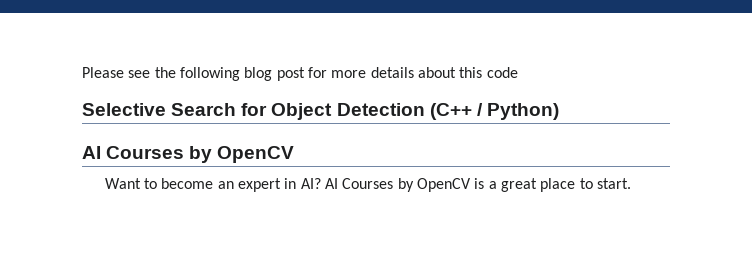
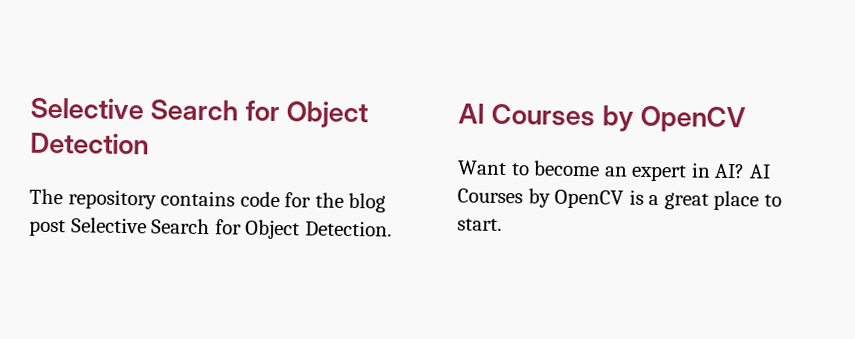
[82,67,518,81] Please see the following blog post for more details about this code // -> (30, 108) none
[429,103,559,120] (C++ / Python) -> [29,188,387,213] [29,217,392,240] // The repository contains code for the blog post Selective Search for Object Detection.

